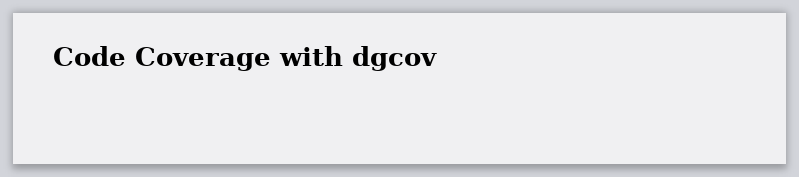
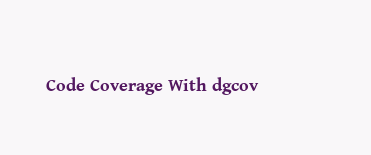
[279,46,343,66] with -> [168,77,207,91] With

